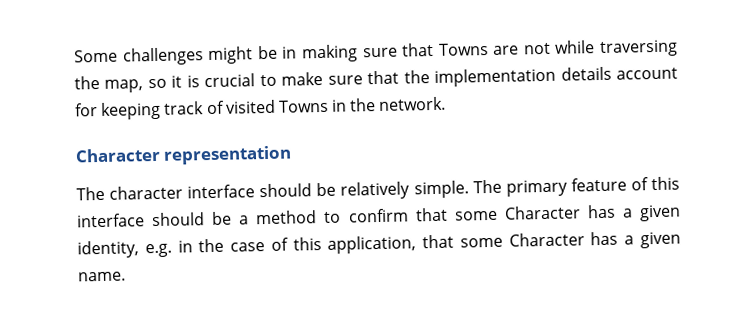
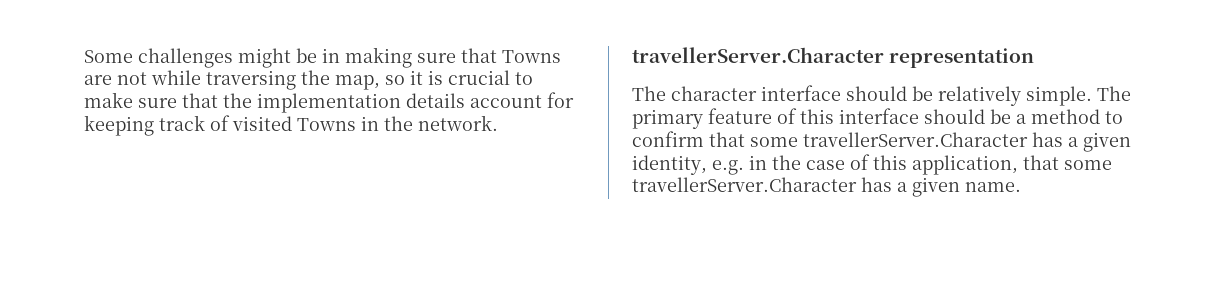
[75,147,161,163] Character -> [632,47,884,63] travellerServer.Character
[503,205,581,220] Character -> [803,132,1028,147] travellerServer.Character
[508,232,585,247] Character -> [632,177,857,192] travellerServer.Character

